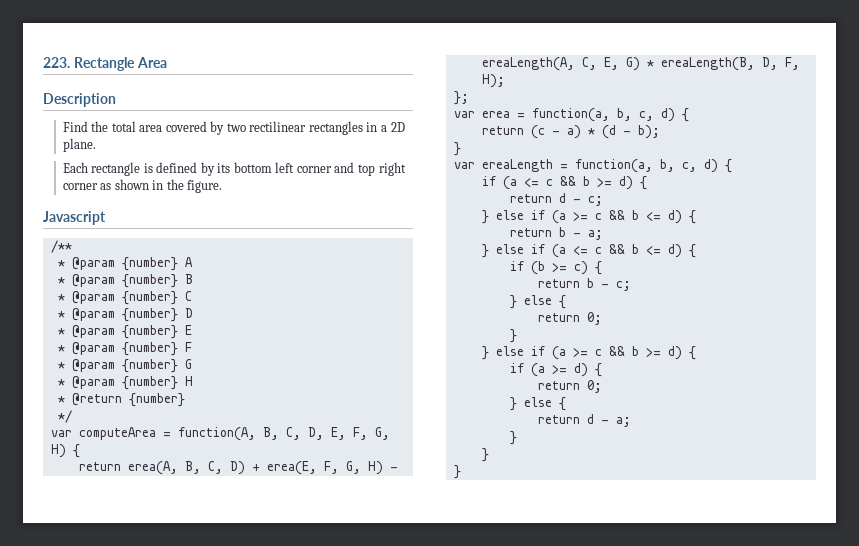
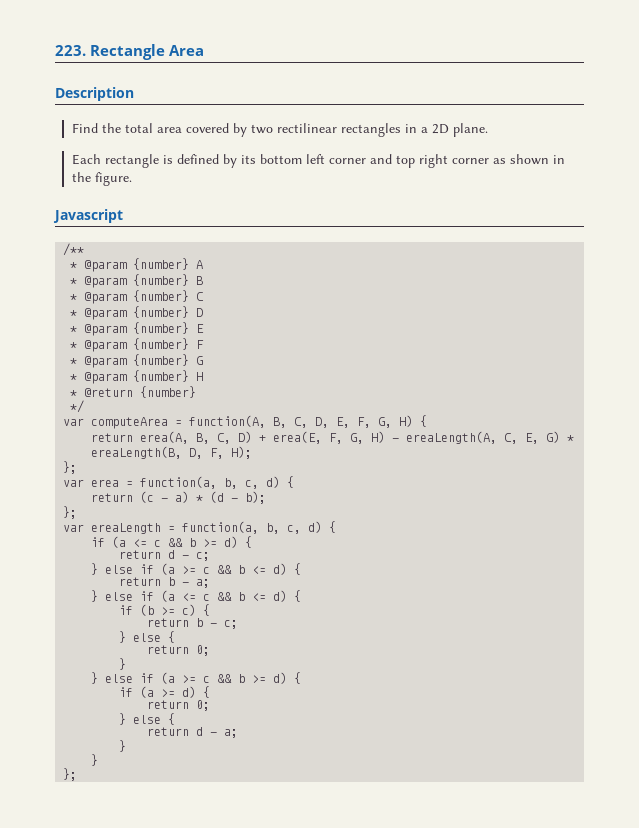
[453,142,461,156] } -> [63,506,78,519] };
[453,465,461,479] } -> [63,768,78,781] };

